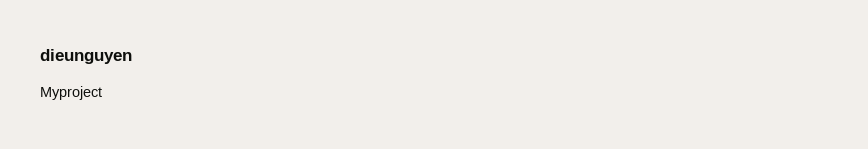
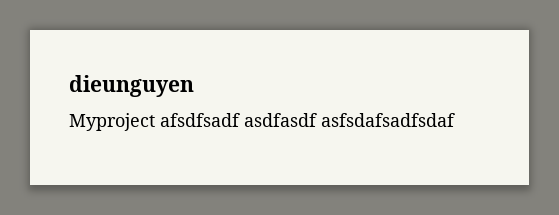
(102, 93) none -> [160,113,455,127] afsdfsadf asdfasdf asfsdafsadfsdaf

